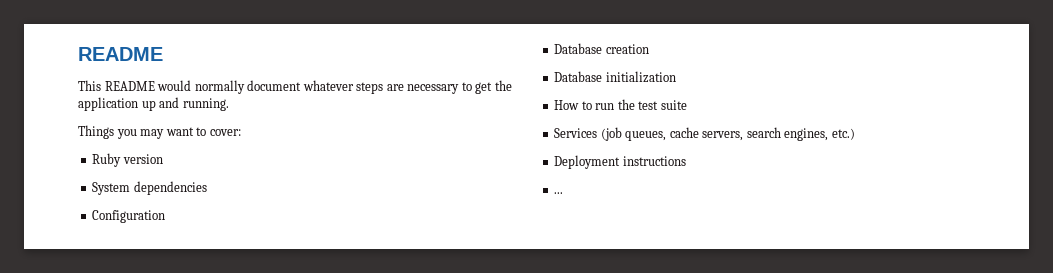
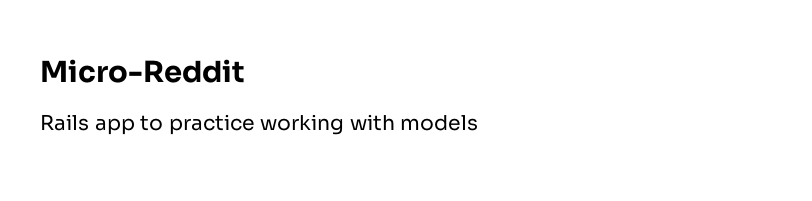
[78,47,163,61] [78,80,512,94] [78,97,229,111] [78,125,241,139] [92,153,163,167] [92,181,207,195] [92,210,166,223] [554,43,649,54] [554,71,676,83] [554,99,687,110] [554,127,855,141] [554,155,686,169] [554,192,564,194] README // This README would normally document whatever steps are necessary to get the application up and running. // Things you may want to cover: // Ruby version // System dependencies // Configuration // Database creation // Database initialization // How to run the test suite // Services (job queues, cache servers, search engines, etc.) // Deployment instructions // ... -> [40,59,245,83] [40,114,479,135] Micro-Reddit // Rails app to practice working with models

